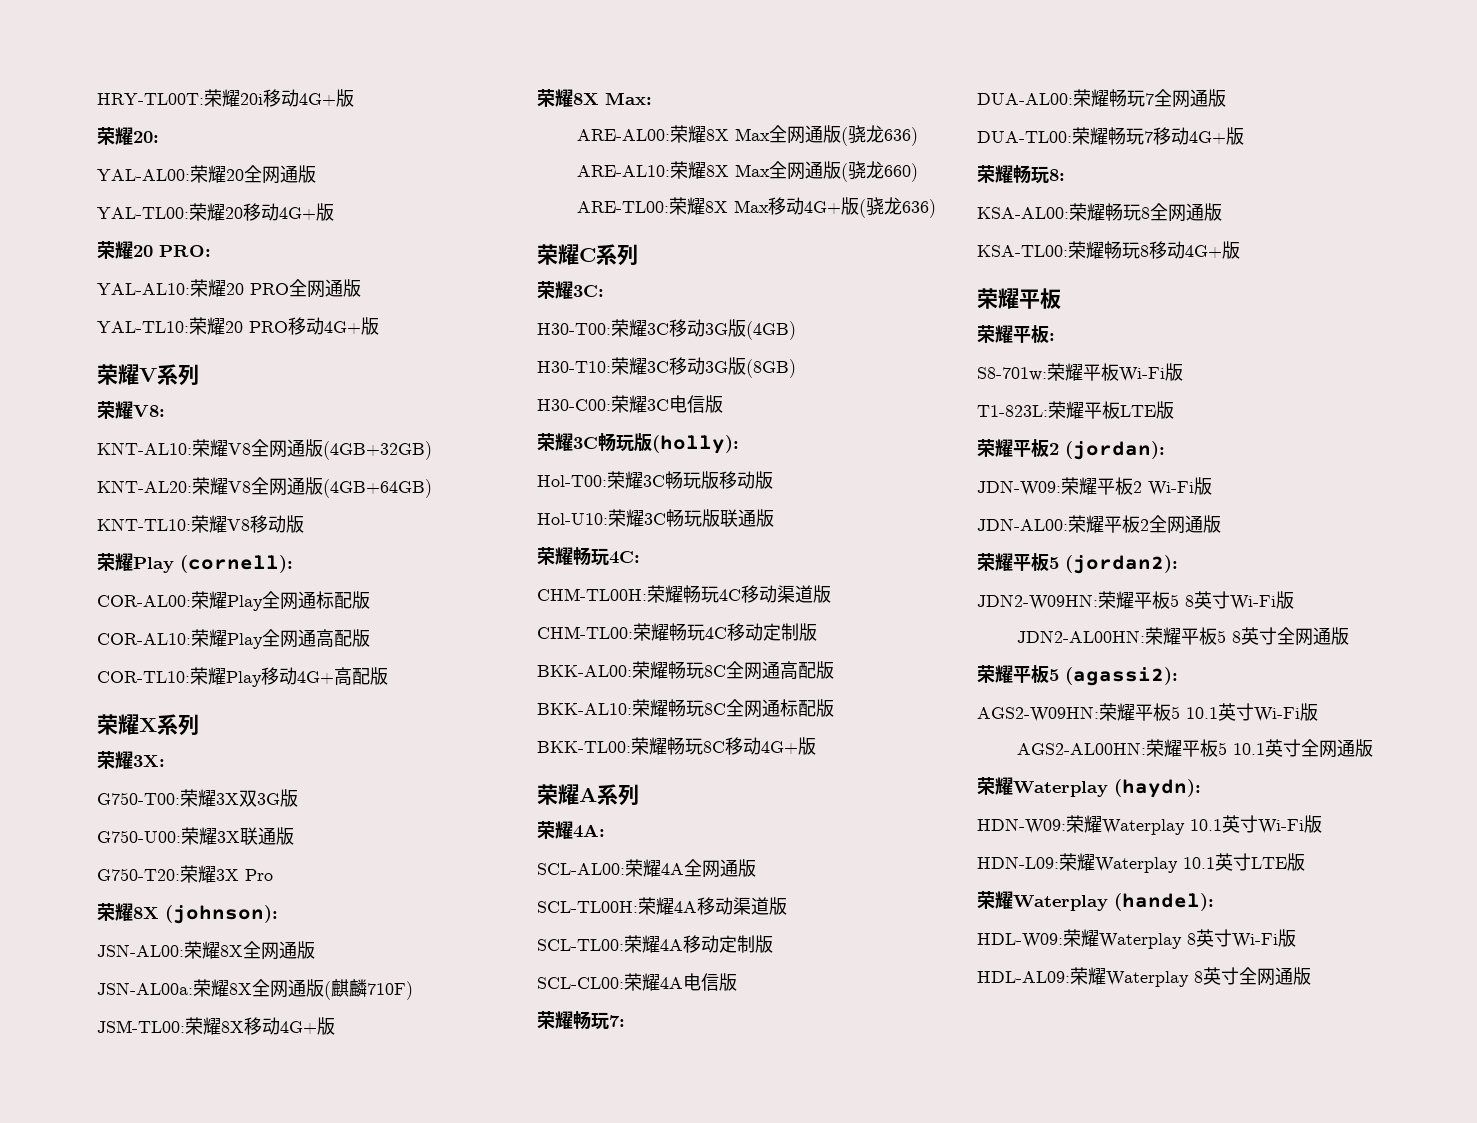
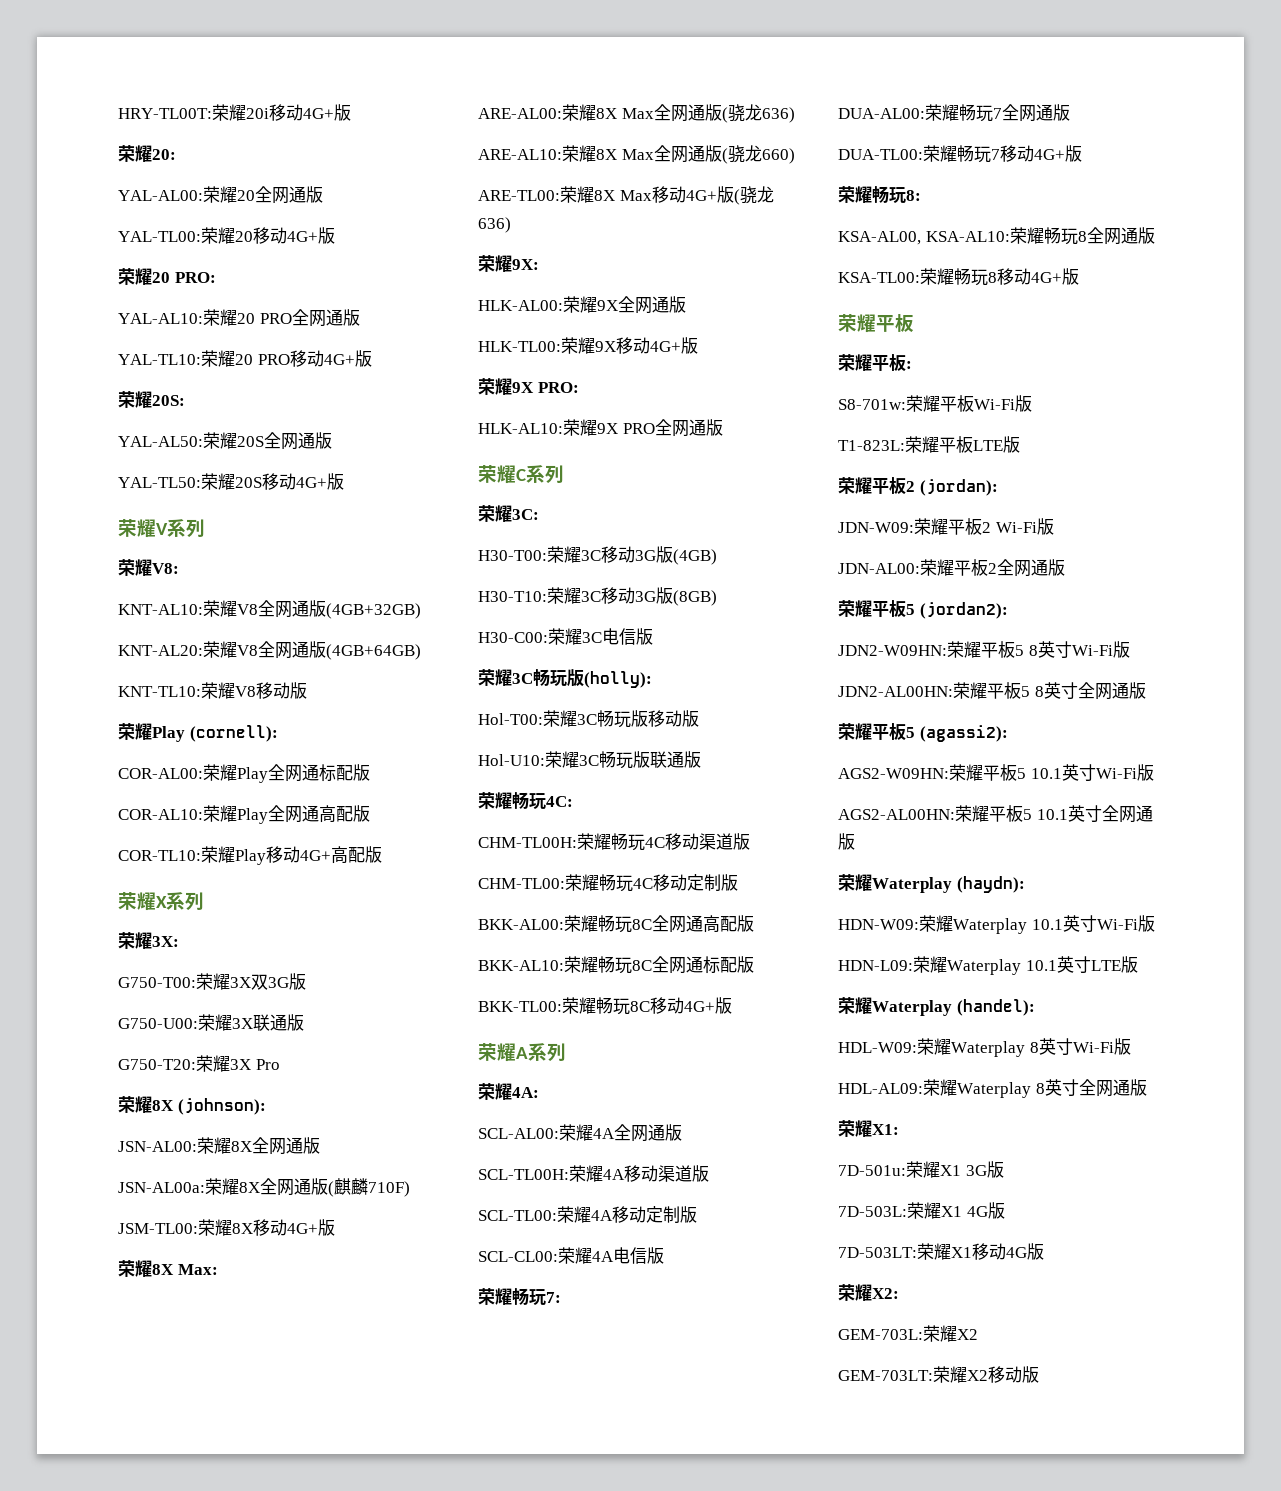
(379, 326) none -> [118,391,185,408] [118,432,332,450] [118,473,344,490] // 荣耀20S: // YAL-AL50:荣耀20S全网通版 // YAL-TL50:荣耀20S移动4G+版
(937, 208) none -> [478,255,539,272] [478,296,686,314] [478,337,698,354] [478,378,579,395] [478,419,723,437] // 荣耀9X: // HLK-AL00:荣耀9X全网通版 // HLK-TL00:荣耀9X移动4G+版 // 荣耀9X PRO: // HLK-AL10:荣耀9X PRO全网通版
[977,207,1069,219] KSA-AL00: -> [838,231,1010,245] KSA-AL00, KSA-AL10:
(1311, 976) none -> [838,1120,899,1137] [838,1161,1004,1178] [838,1202,1005,1219] [838,1243,1044,1260] [838,1284,899,1301] [838,1325,978,1342] [838,1366,1039,1383] // 荣耀X1: // 7D-501u:荣耀X1 3G版 // 7D-503L:荣耀X1 4G版 // 7D-503LT:荣耀X1移动4G版 // 荣耀X2: // GEM-703L:荣耀X2 // GEM-703LT:荣耀X2移动版

